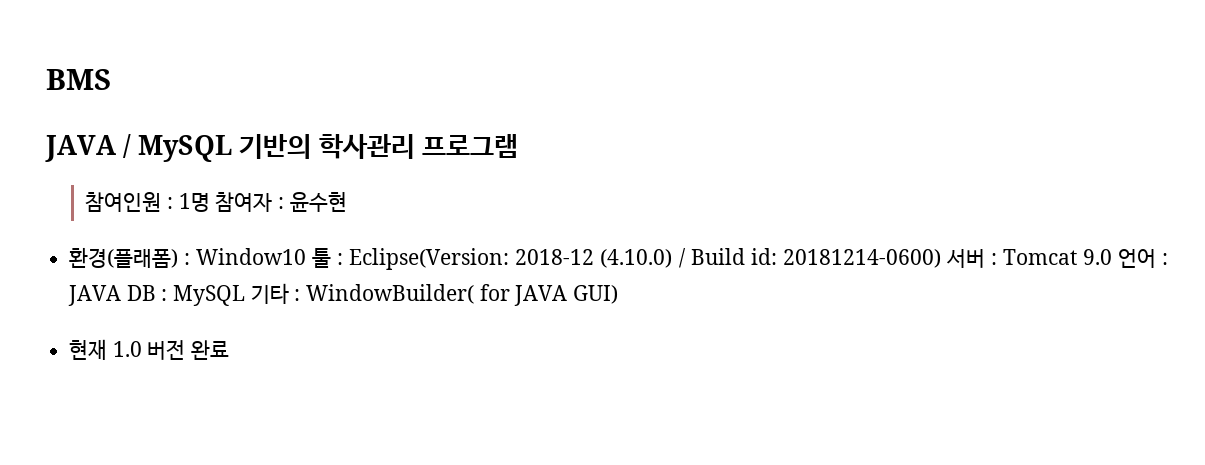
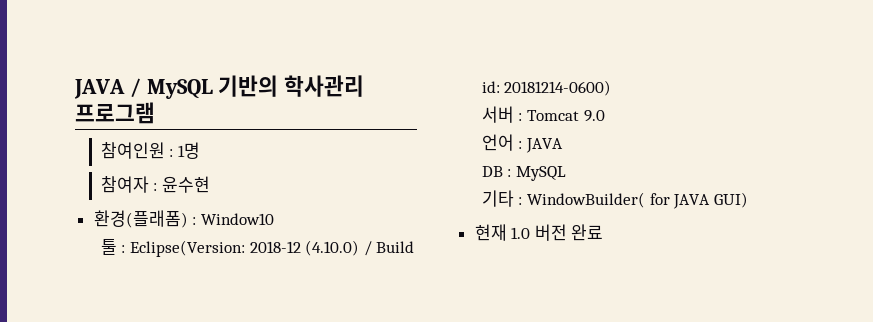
[46,69,111,90] BMS // -> (74, 89) none
(210, 202) none -> (201, 150) //
(307, 256) none -> (274, 219) //
(941, 258) none -> (612, 88) //
(1112, 257) none -> (605, 116) //
(122, 295) none -> (564, 145) //
(246, 295) none -> (567, 173) //

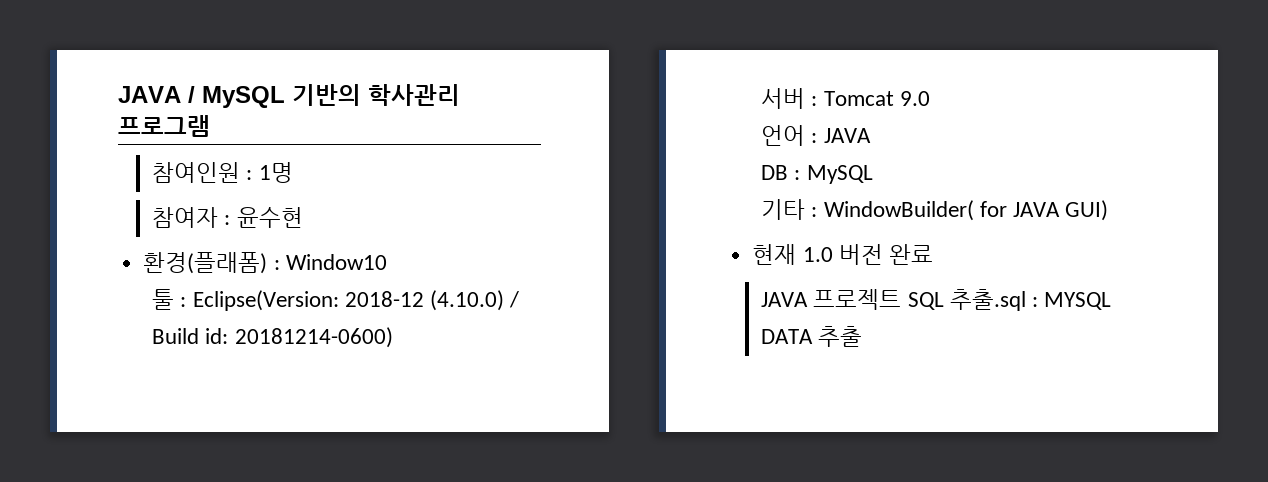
(604, 232) none -> [761,289,1112,311] [761,326,863,347] // JAVA 프로젝트 SQL 추출.sql : MYSQL DATA 추출

